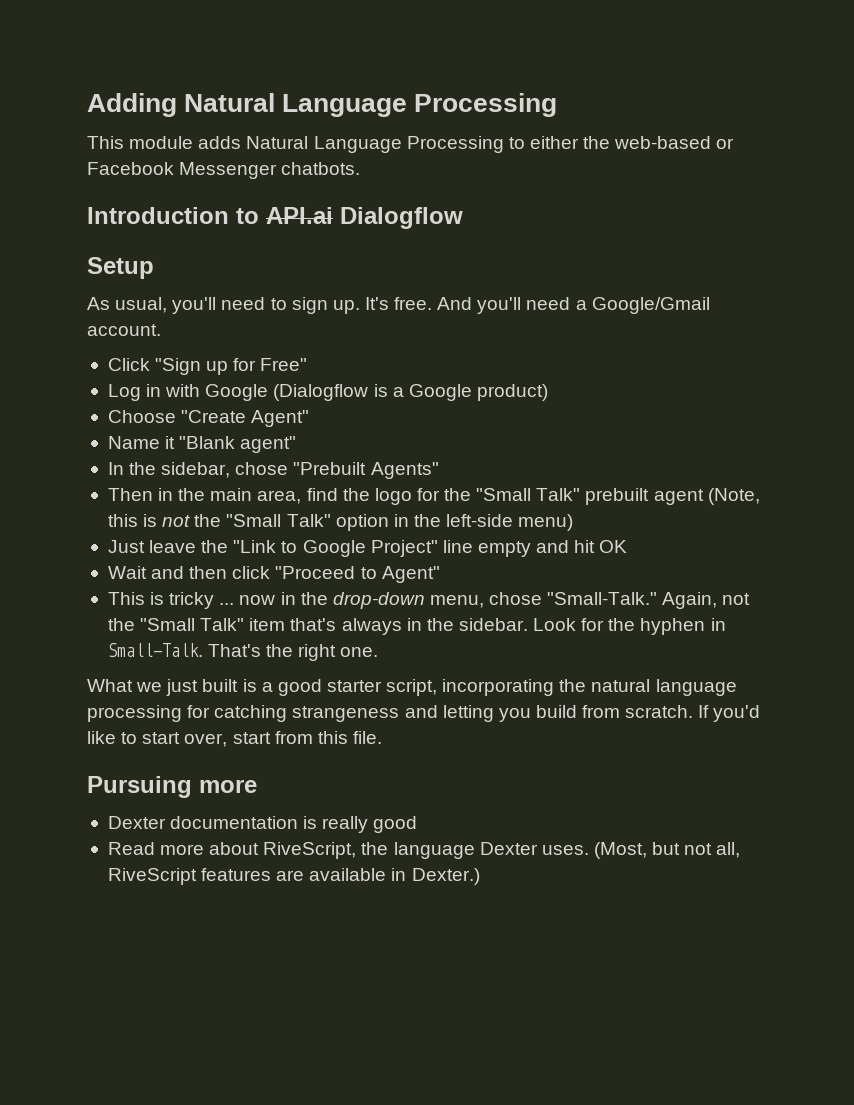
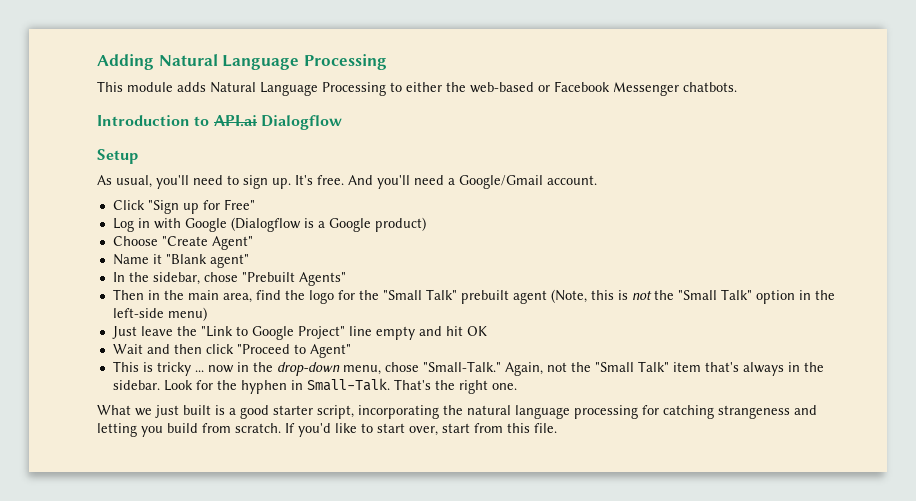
[87,776,257,798] [107,816,418,833] [107,842,741,859] [107,868,480,885] // Pursuing more // Dexter documentation is really good // Read more about RiveScript, the language Dexter uses. (Most, but not all, RiveScript features are available in Dexter.) -> (557, 428) none

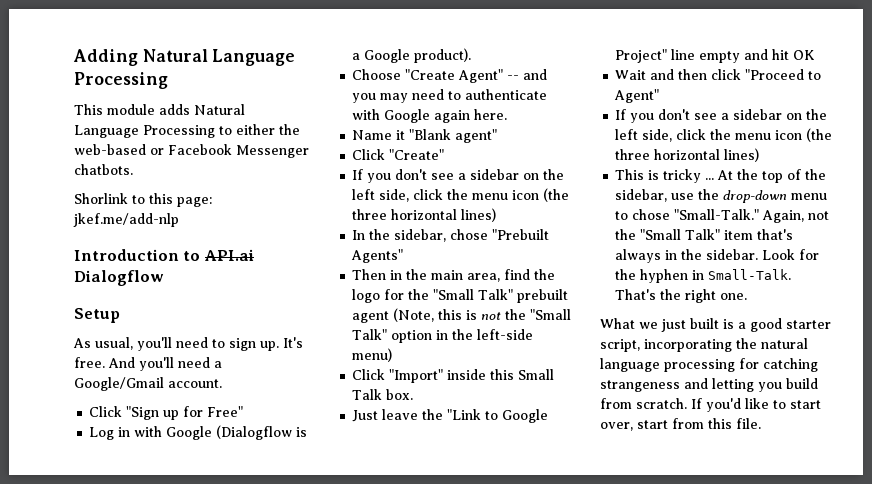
(737, 87) none -> [74,193,212,207] [73,213,179,227] // Shorlink to this page: jkef.me/add-nlp
[374,217,426,232] product) -> [414,48,472,63] product).
[112,254,249,268] // Name it "Blank agent" -> [507,69,548,80] [352,89,548,103] [352,109,508,123] [352,129,498,143] [352,149,445,160] [352,169,565,183] [352,188,570,202] [352,208,497,222] -- and you may need to authenticate with Google again here. // Name it "Blank agent" // Click "Create" // If you don't see a sidebar on the left side, click the menu icon (the three horizontal lines)
(207, 314) none -> [352,369,555,383] [352,389,414,400] // Click "Import" inside this Small Talk box.
[112,361,381,376] This is tricky ... now in the drop-down menu, -> [615,109,828,123] [615,128,833,142] [615,148,760,162] [615,169,827,183] [615,189,828,203] [615,211,629,220] If you don't see a sidebar on the left side, click the menu icon (the three horizontal lines) // This is tricky ... At the top of the sidebar, use the drop-down menu to

